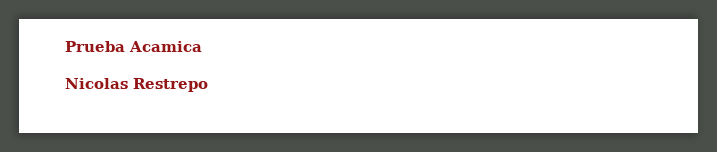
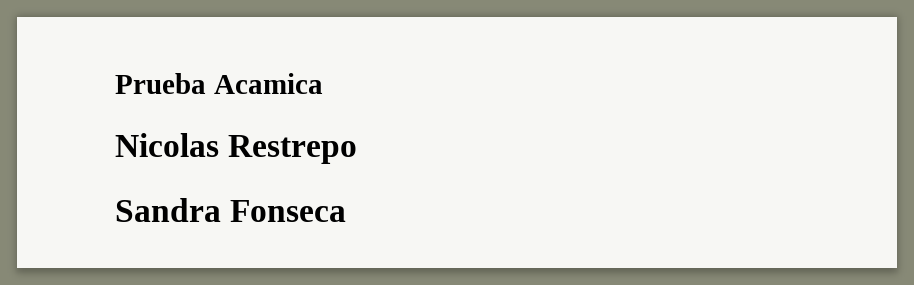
(208, 85) none -> [115,198,347,222] // Sandra Fonseca

